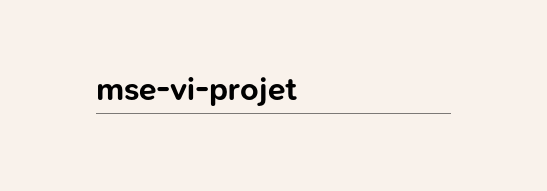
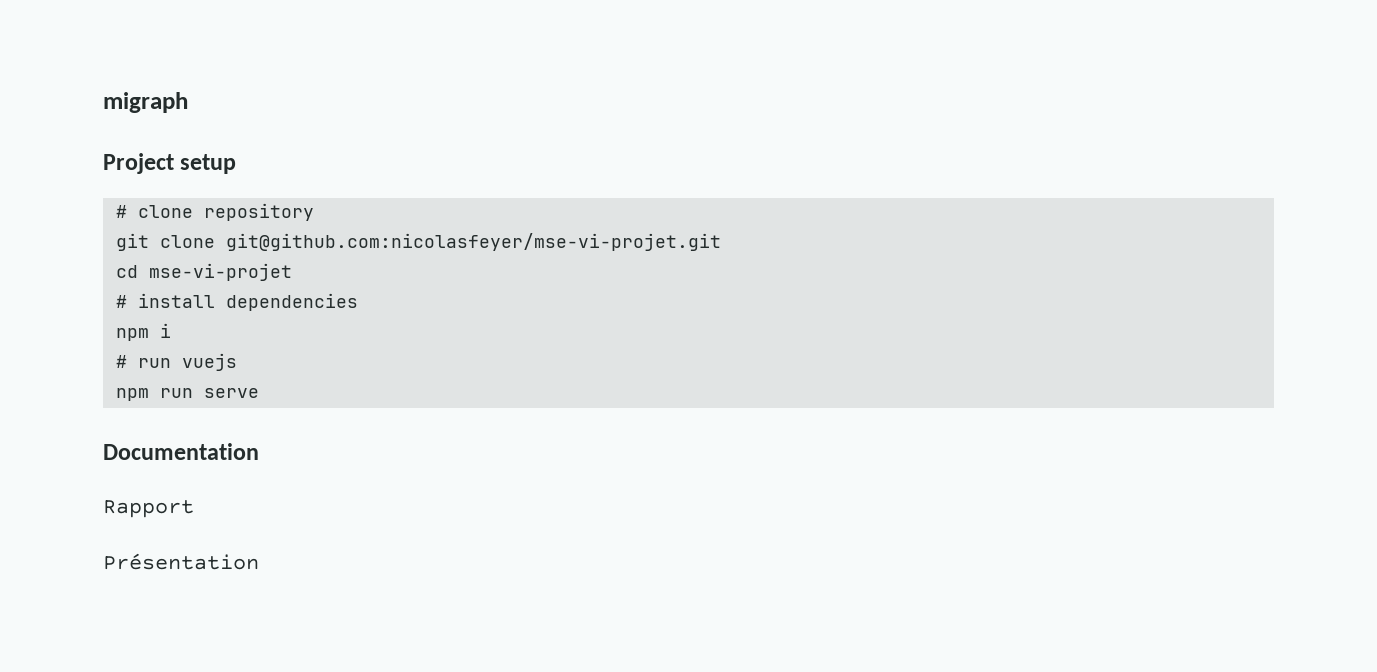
[96,77,297,107] mse-vi-projet -> [103,92,188,113] [103,153,237,174] [116,203,315,221] [116,233,722,251] [116,263,293,281] [116,293,359,311] [116,323,172,341] [116,353,238,371] [116,388,260,401] [103,443,259,460] [103,500,194,518] [103,553,259,570] migraph // Project setup // # clone repository // git clone git@github.com:nicolasfeyer/mse-vi-projet.git // cd mse-vi-projet // # install dependencies // npm i // # run vuejs // npm run serve // Documentation // Rapport // Présentation

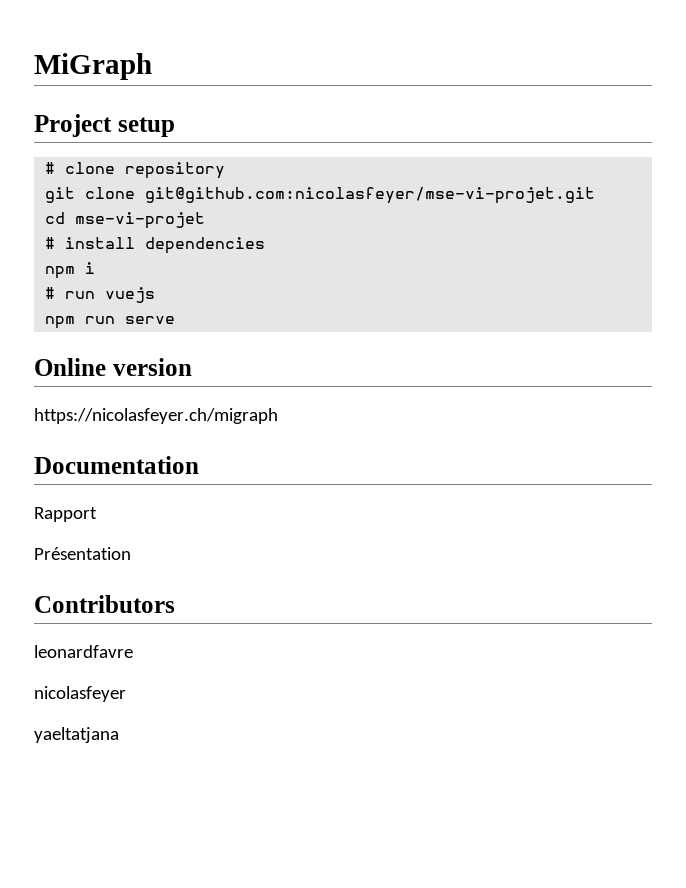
[103,92,188,113] migraph -> [34,53,152,80] MiGraph
(260, 393) none -> [34,358,192,376] [34,408,278,424] // Online version // https://nicolasfeyer.ch/migraph
(259, 561) none -> [34,595,175,613] [34,645,133,658] [34,686,126,702] [34,727,119,743] // Contributors // leonardfavre // nicolasfeyer // yaeltatjana

